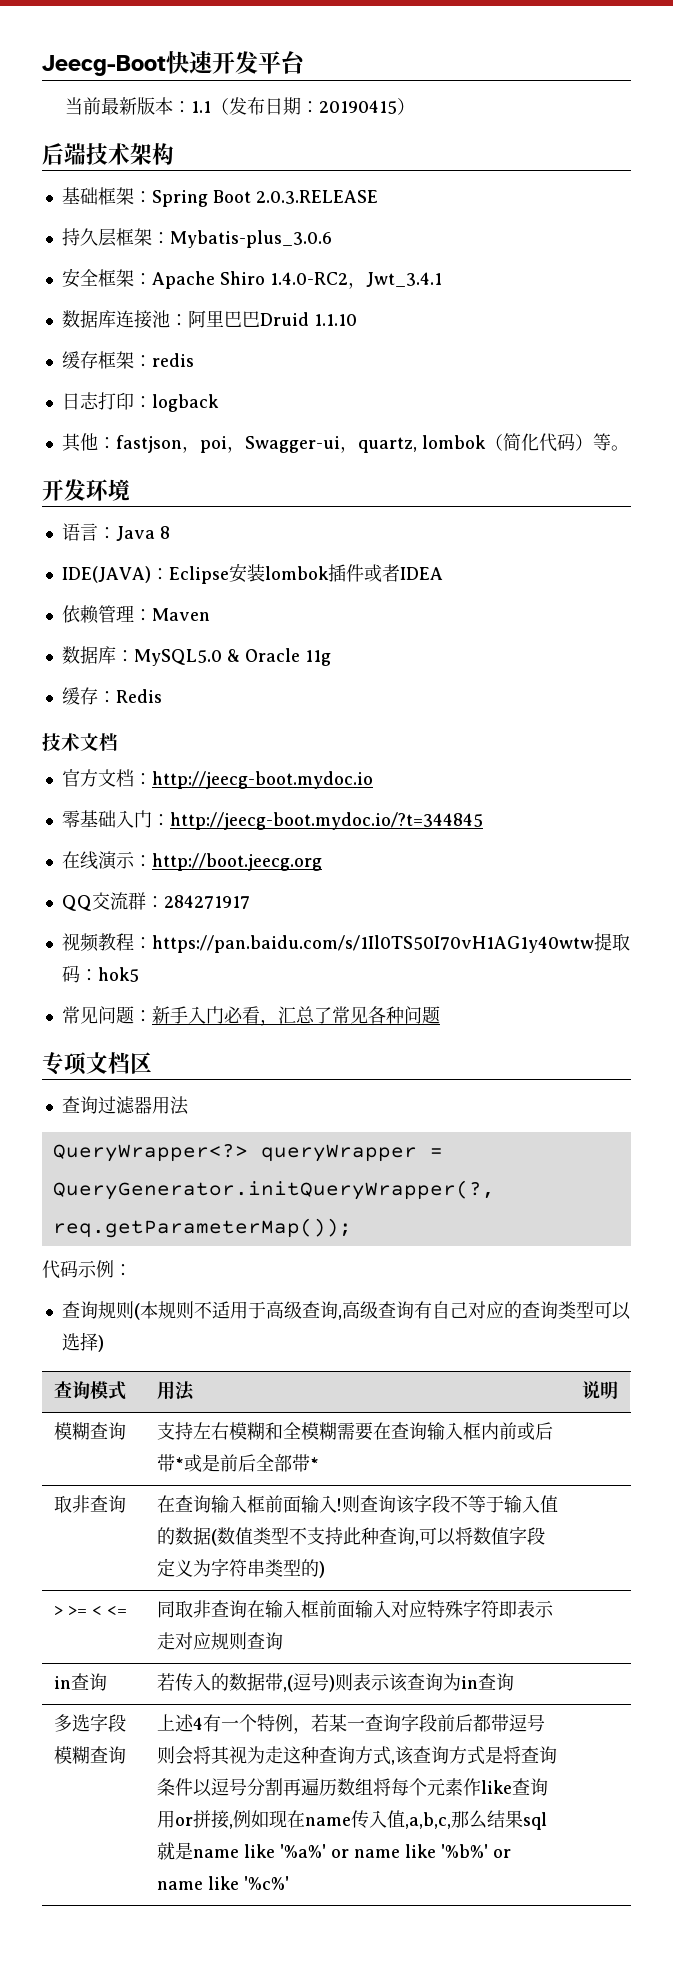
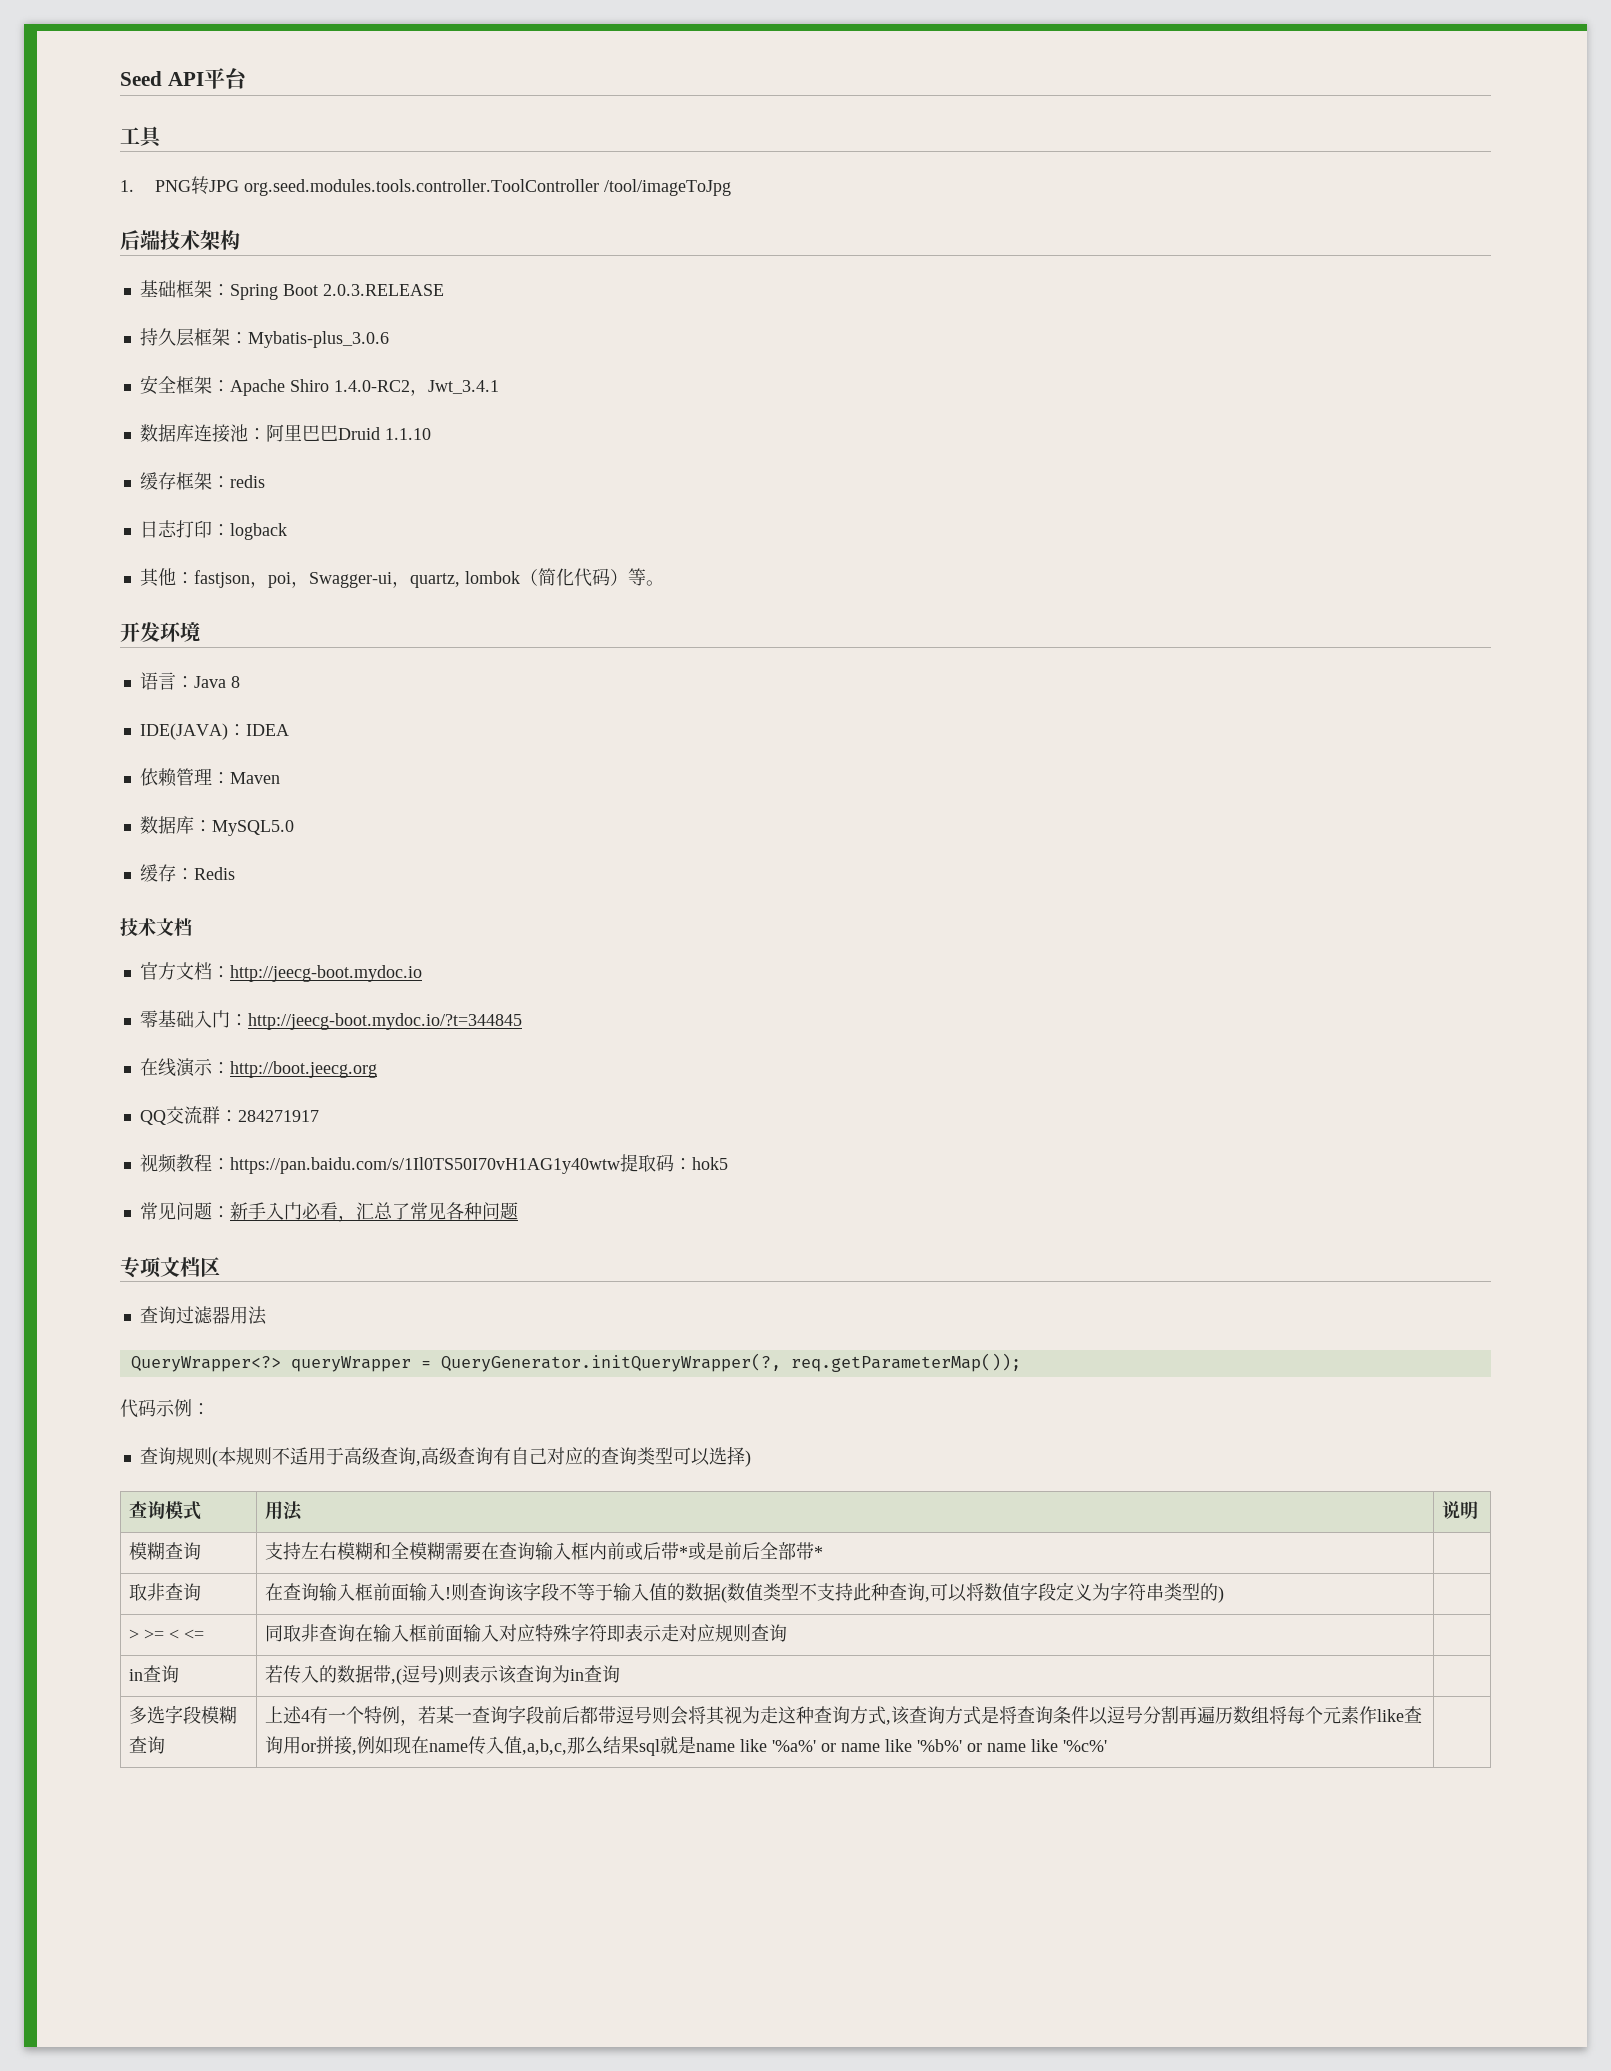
[42,51,305,76] [65,97,416,115] Jeecg-Boot快速开发平台 // 当前最新版本：1.1（发布日期：20190415） -> [120,68,247,89] [120,126,163,148] [120,176,732,196] Seed API平台 // 工具 // 1. PNG转JPG org.seed.modules.tools.controller.ToolController /tool/imageToJpg
[168,563,400,584] Eclipse安装lombok插件或者 -> (246, 730) none
[226,648,331,666] & Oracle 11g -> (294, 828) none

